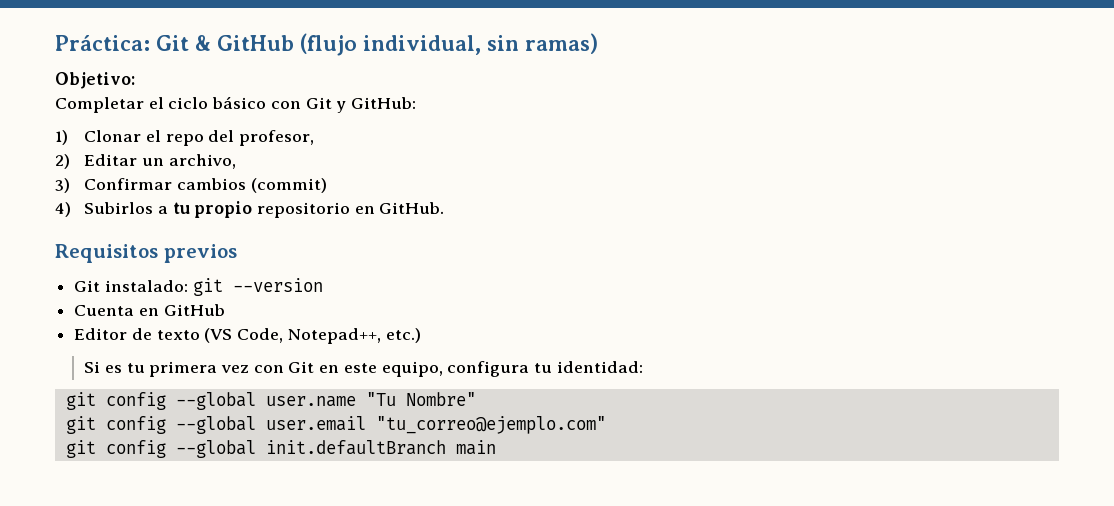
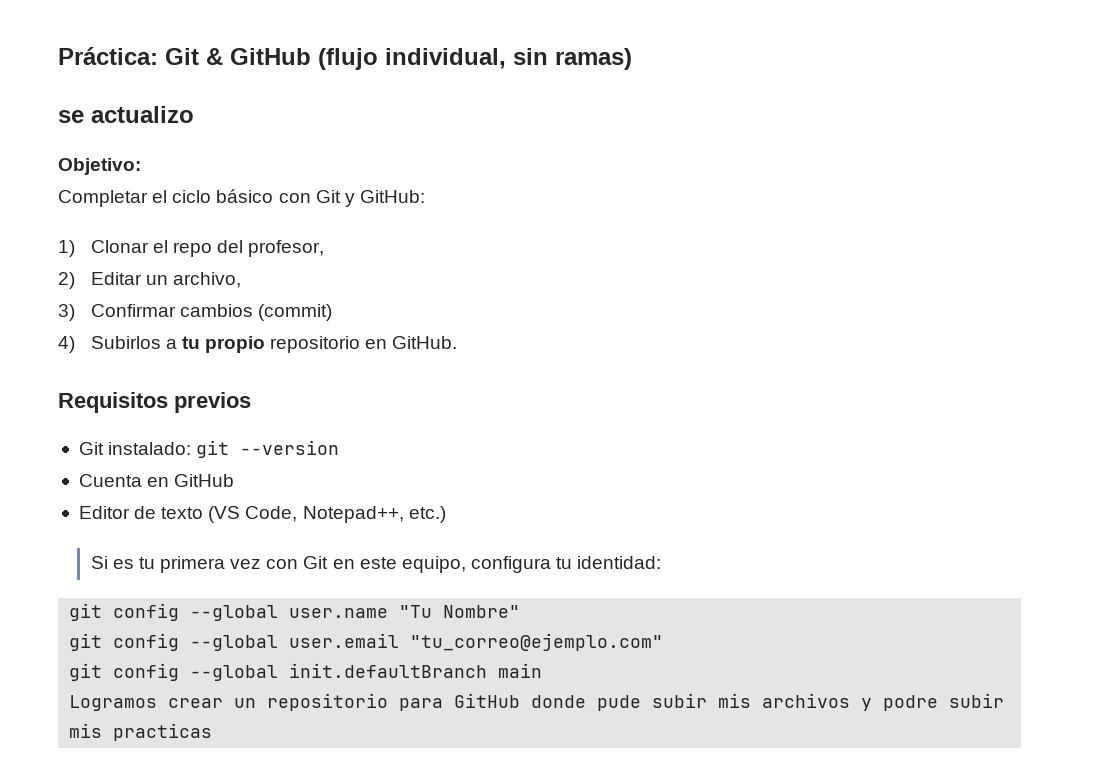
(598, 43) none -> [58,106,194,123] // se actualizo
(496, 447) none -> [69,693,1005,711] [69,723,213,741] // Logramos crear un repositorio para GitHub donde pude subir mis archivos y podre subir mis practicas

